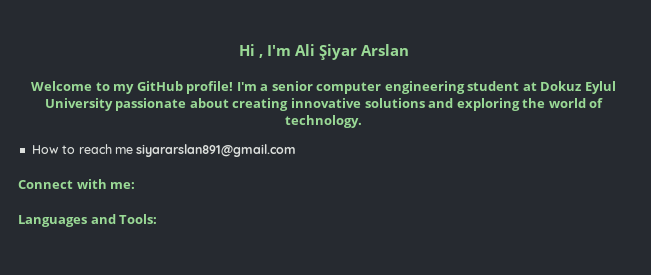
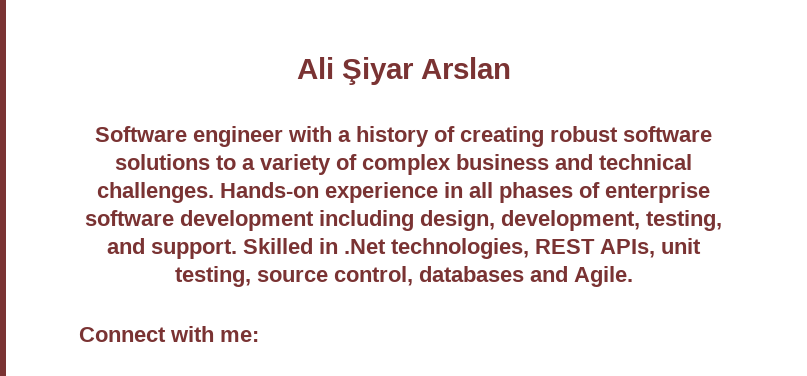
[238,44,291,58] Hi , I'm -> (296, 68) none
[31,81,616,94] [44,98,604,111] [285,115,362,128] [31,144,297,157] Welcome to my GitHub profile! I'm a senior computer engineering student at Dokuz Eylul University passionate about creating innovative solutions and exploring the world of technology. // How to reach me siyararslan891@gmail.com -> [95,126,712,147] [115,154,692,175] [97,182,710,203] [85,210,722,231] [107,238,701,259] [174,266,633,287] Software engineer with a history of creating robust software solutions to a variety of complex business and technical challenges. Hands-on experience in all phases of enterprise software development including design, development, testing, and support. Skilled in .Net technologies, REST APIs, unit testing, source control, databases and Agile.
[18,214,158,227] // Languages and Tools: -> (259, 336) none

